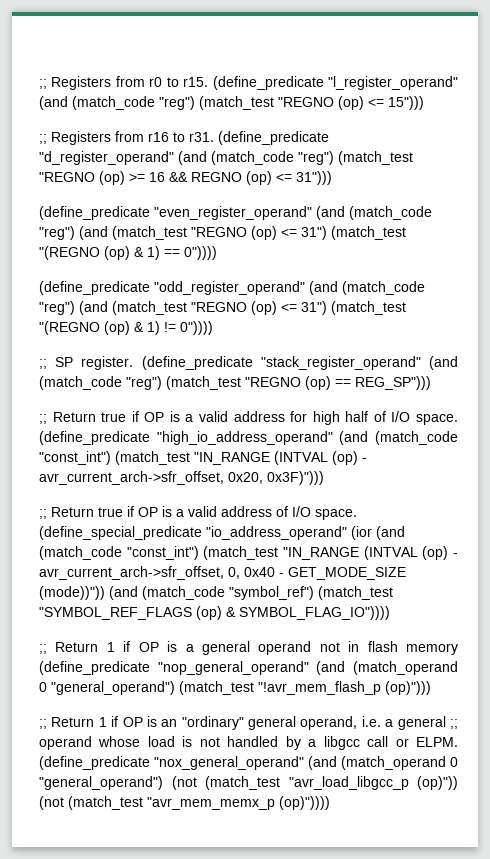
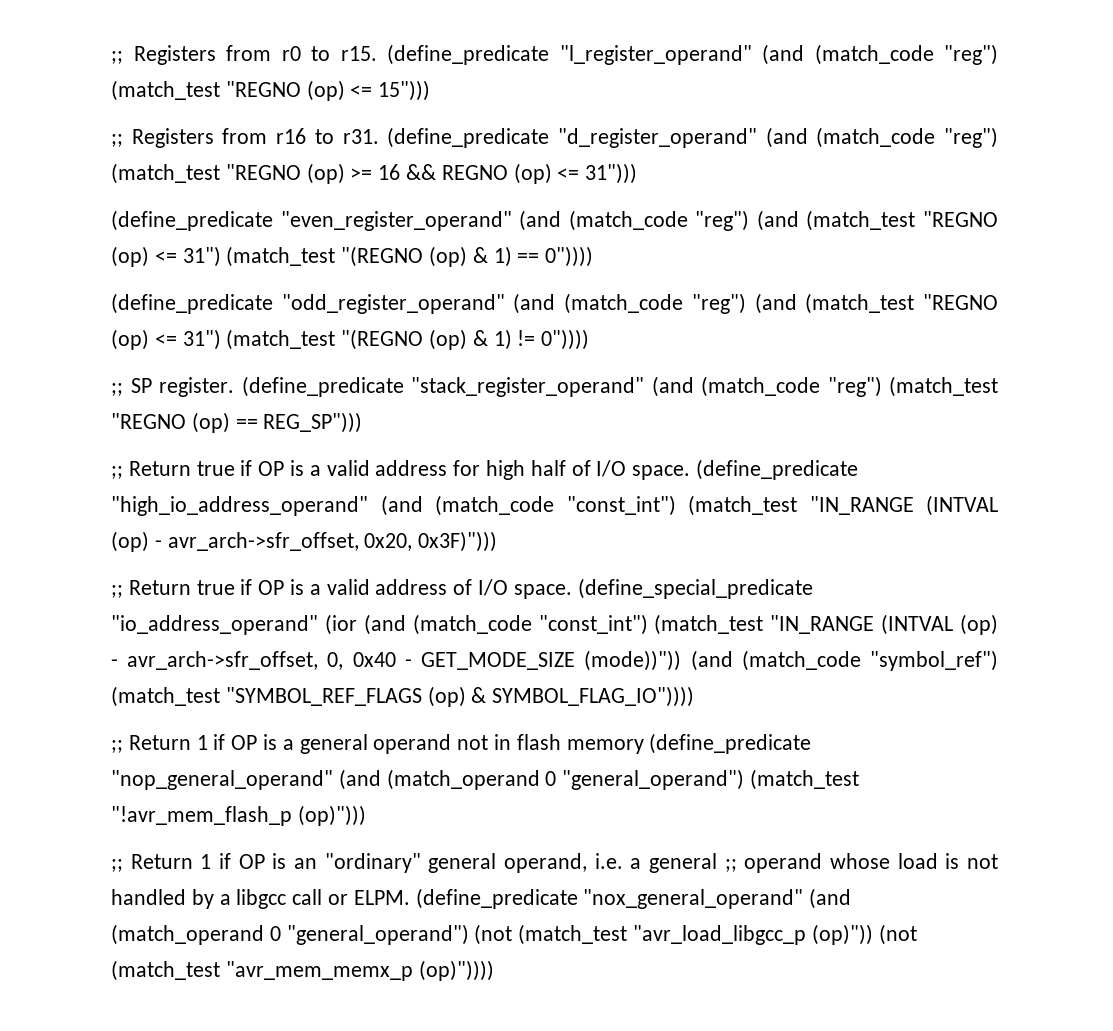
[39,471,224,485] avr_current_arch->sfr_offset, -> [167,532,359,551] avr_arch->sfr_offset,
[39,566,224,580] avr_current_arch->sfr_offset, -> [127,651,319,670] avr_arch->sfr_offset,

